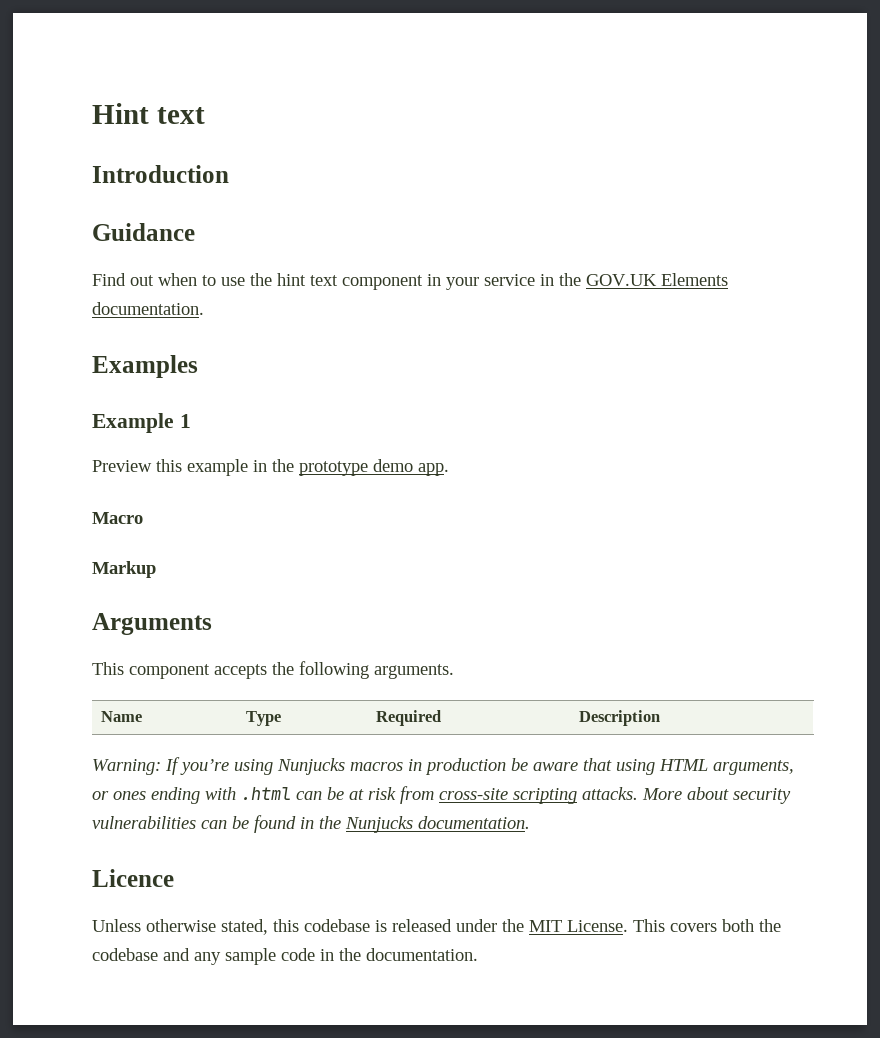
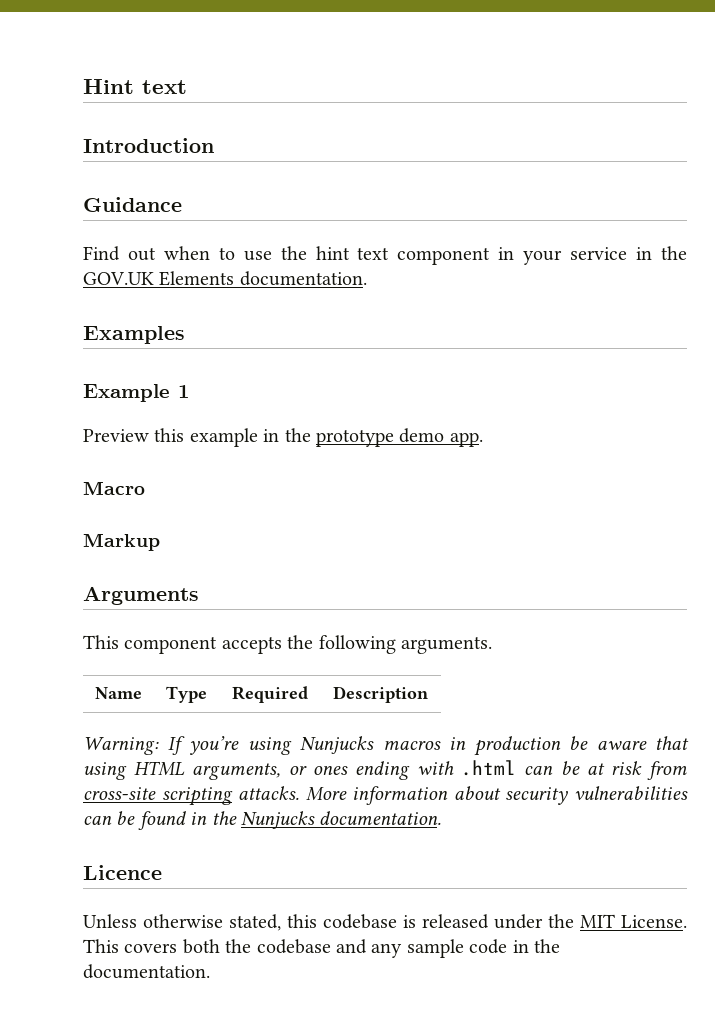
(682, 794) none -> [352,786,449,805] information

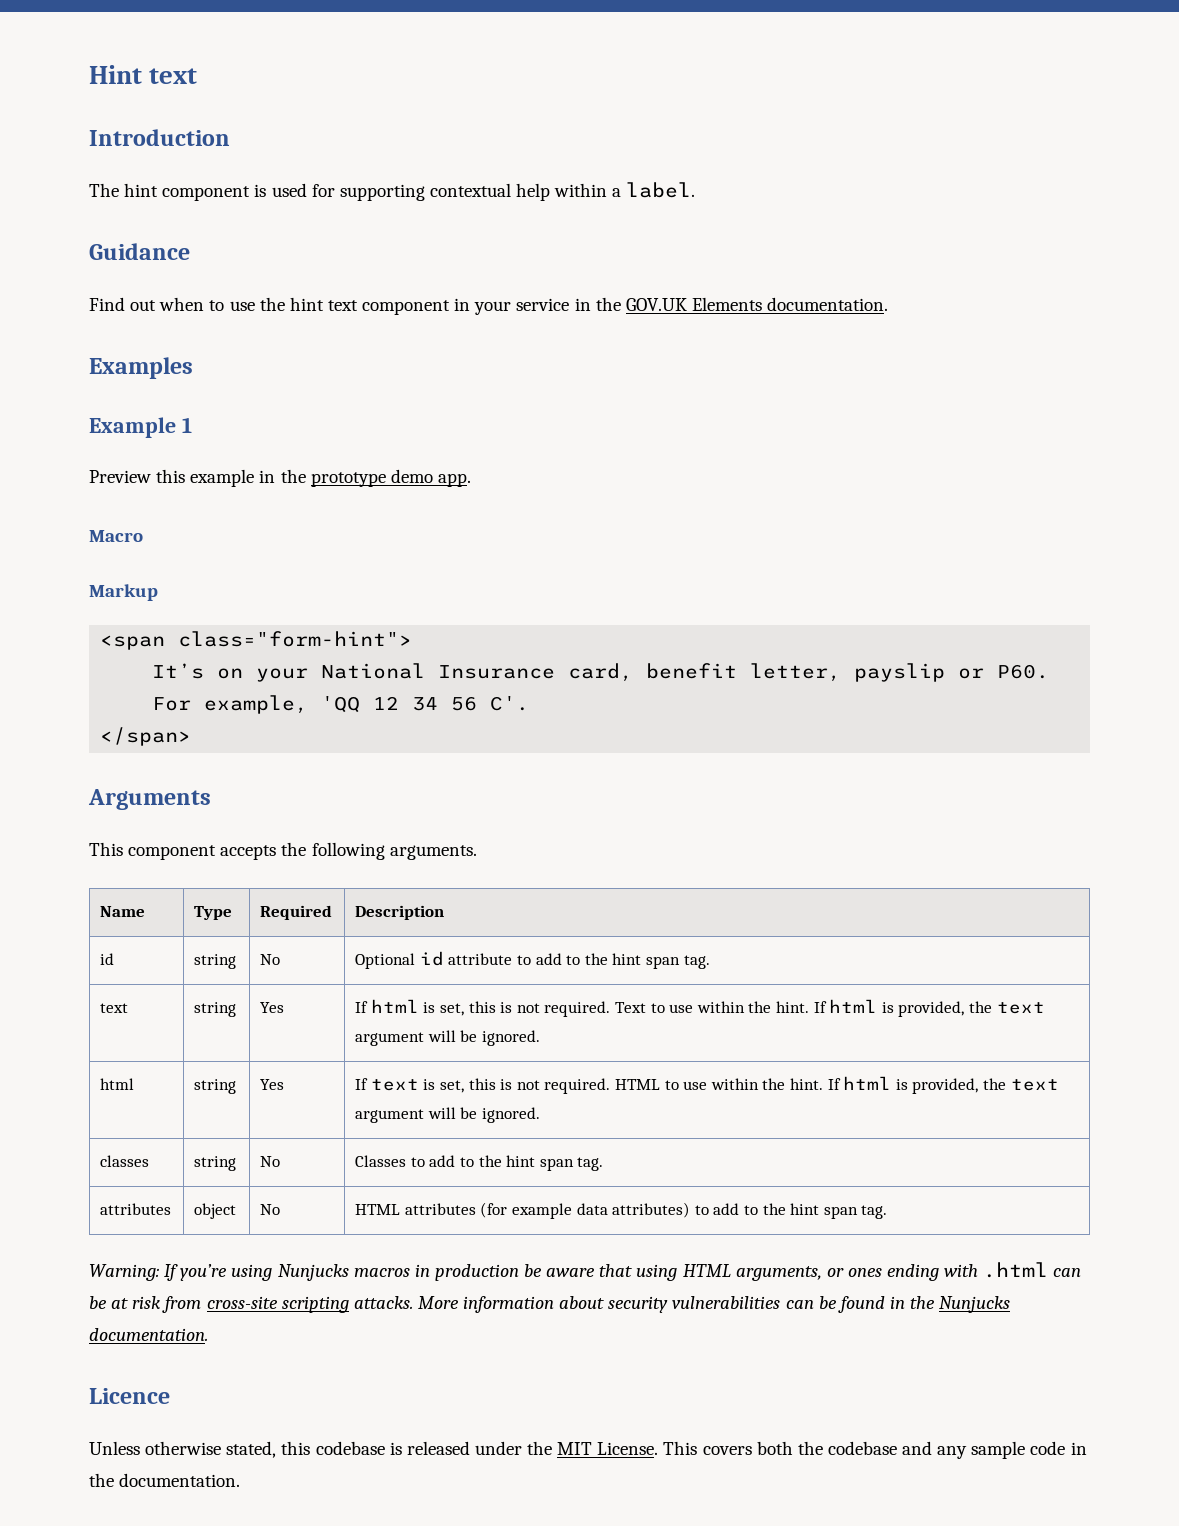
(214, 145) none -> [89,182,696,201] // The hint component is used for supporting contextual help within a label.
(160, 542) none -> [100,631,413,650] [152,663,1050,682] [152,695,530,714] [100,727,192,746] // <span class="form-hint"> // It’s on your National Insurance card, benefit letter, payslip or P60. For example, 'QQ 12 34 56 C'. // </span>
(428, 694) none -> [100,953,115,965] [194,954,237,969] [260,954,281,965] [355,951,710,969] [100,1003,129,1013] [194,1002,237,1017] [260,1002,285,1013] [355,999,1045,1017] [355,1030,541,1046] [100,1078,135,1090] [194,1079,237,1094] [260,1079,285,1090] [355,1076,1059,1094] [355,1107,541,1123] [100,1155,150,1167] [194,1156,237,1171] [260,1156,281,1167] [355,1155,604,1171] [100,1203,172,1215] [194,1203,237,1219] [260,1204,281,1215] [355,1202,888,1219] // id | string | No | Optional id attribute to add to the hint span tag. // text | string | Yes | If html is set, this is not required. Text to use within the hint. If html is provided, the text argument will be ignored. // html | string | Yes | If text is set, this is not required. HTML to use within the hint. If html is provided, the text argument will be ignored. // classes | string | No | Classes to add to the hint span tag. // attributes | object | No | HTML attributes (for example data attributes) to add to the hint span tag.

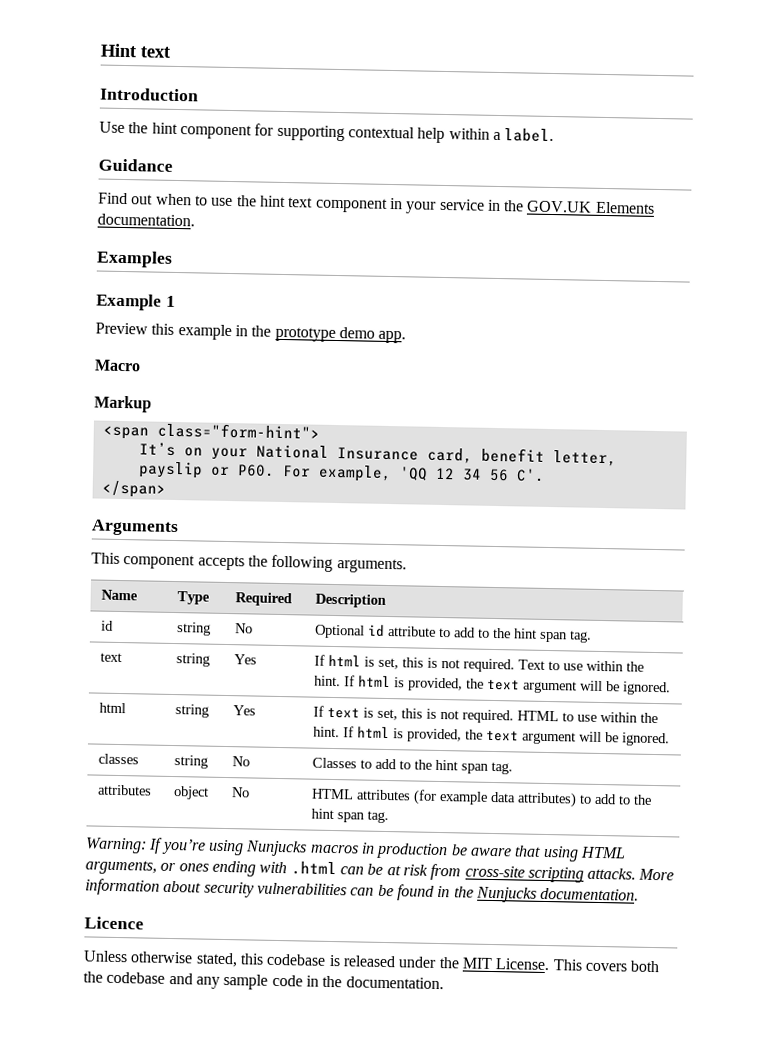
[89,183,307,201] The hint component is used -> [99,121,252,140] Use the hint component

